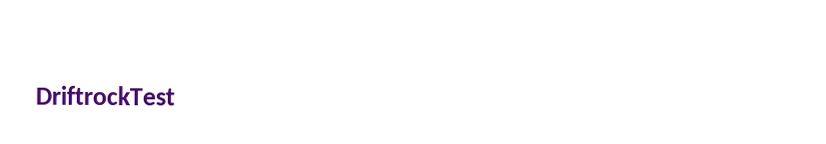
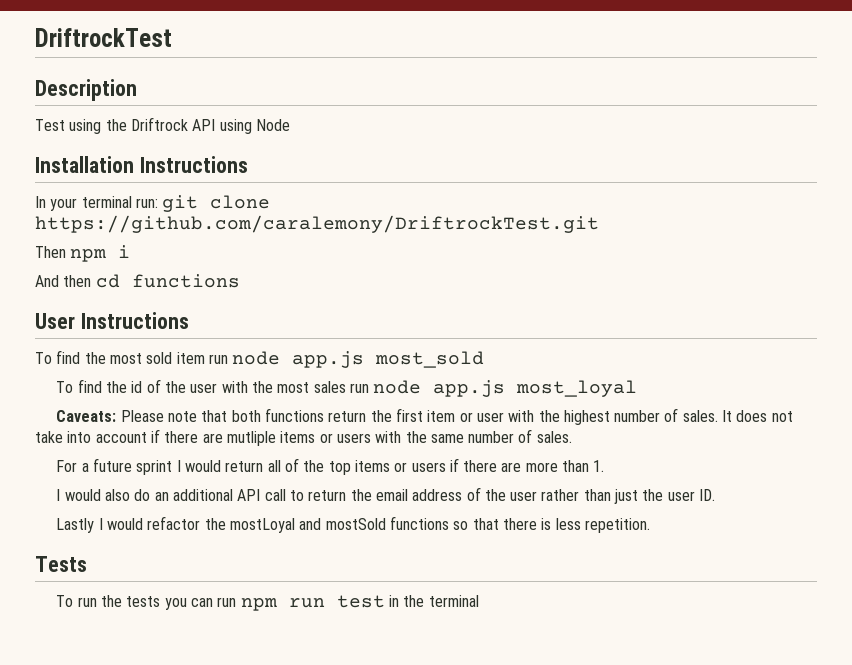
(175, 95) none -> [35,79,137,101] [35,117,290,134] [35,156,248,173] [35,195,271,212] [35,215,599,233] [35,245,131,262] [35,274,240,288] [35,312,189,329] [35,350,485,368] [56,379,638,397] [56,408,793,425] [35,429,572,446] [56,458,605,475] [56,487,716,504] [56,516,650,533] [35,556,87,572] [56,595,479,611] // Description // Test using the Driftrock API using Node // Installation Instructions // In your terminal run: git clone https://github.com/caralemony/DriftrockTest.git // Then npm i // And then cd functions // User Instructions // To find the most sold item run node app.js most_sold // To find the id of the user with the most sales run node app.js most_loyal // Caveats: Please note that both functions return the first item or user with the highest number of sales. It does not take into account if there are mutliple items or users with the same number of sales. // For a future sprint I would return all of the top items or users if there are more than 1. // I would also do an additional API call to return the email address of the user rather than just the user ID. // Lastly I would refactor the mostLoyal and mostSold functions so that there is less repetition. // Tests // To run the tests you can run npm run test in the terminal

